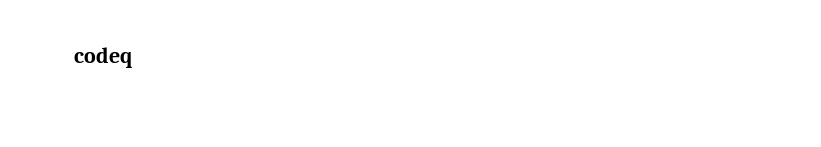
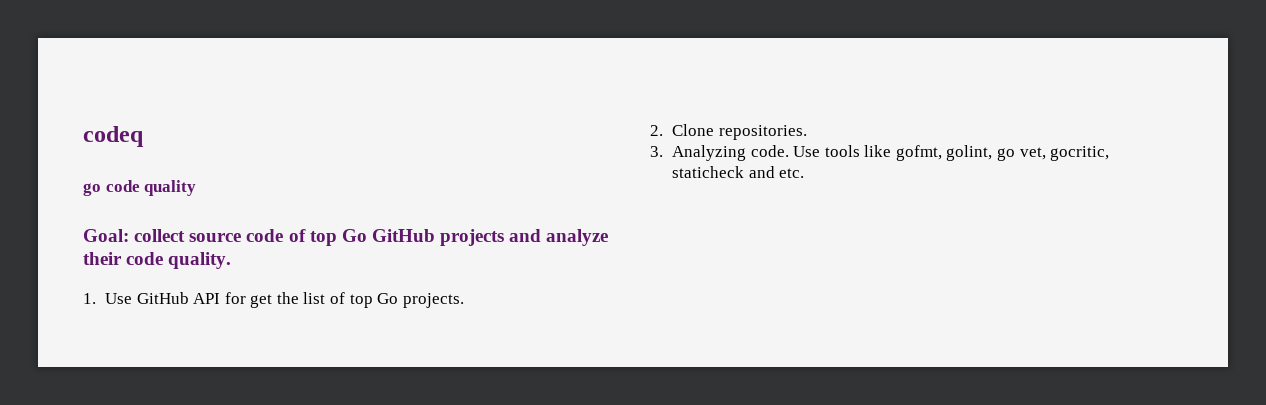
(132, 57) none -> [83,180,197,196] [83,229,609,246] [83,252,232,269] [83,292,464,308] [650,124,807,140] [650,145,1110,161] [671,166,805,178] // go code quality // Goal: collect source code of top Go GitHub projects and analyze their code quality. // 1. Use GitHub API for get the list of top Go projects. // 2. Clone repositories. // 3. Analyzing code. Use tools like gofmt, golint, go vet, gocritic, staticheck and etc.

